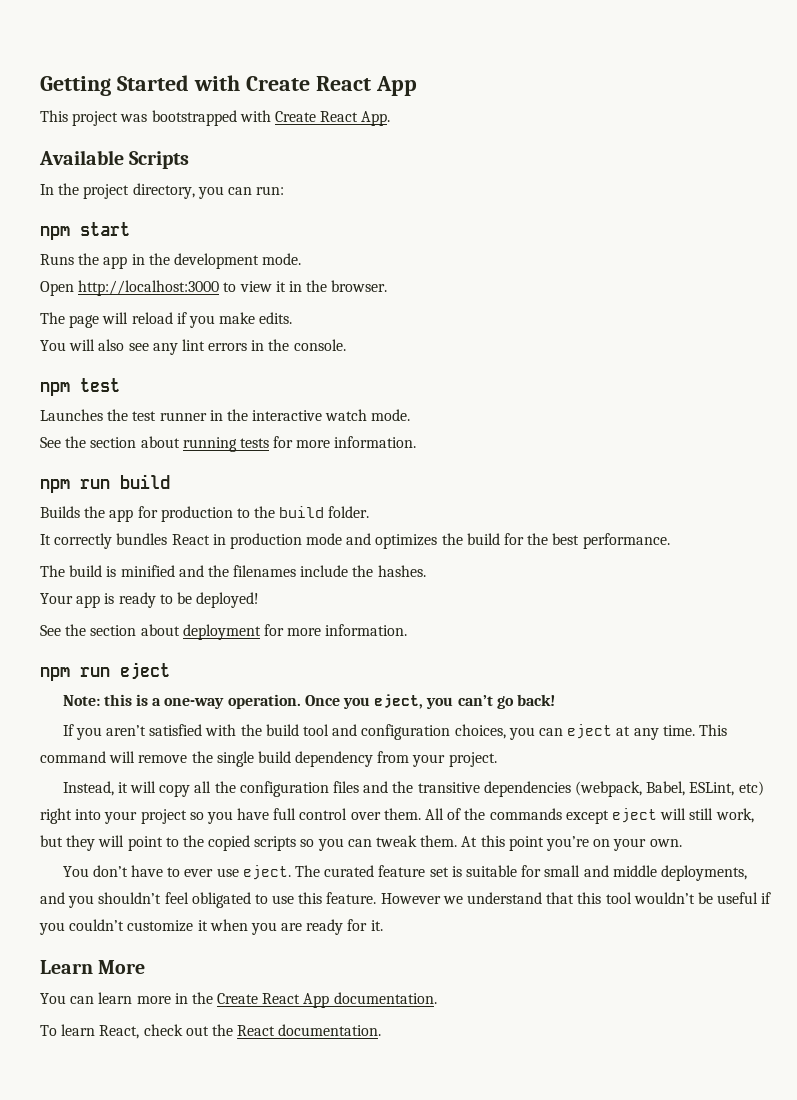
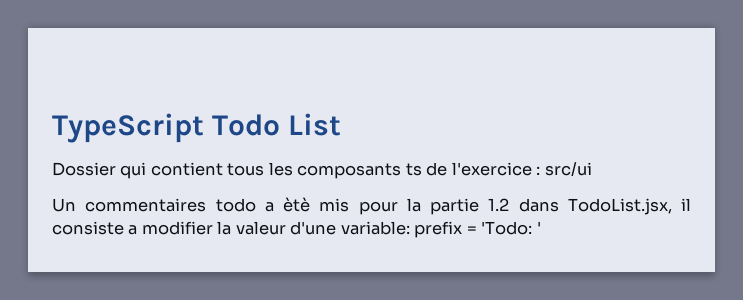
[40,75,417,96] [40,110,391,126] [39,150,190,169] [40,183,285,199] [40,222,130,240] [40,253,302,269] [40,280,388,296] [40,312,293,328] [40,339,346,355] [40,378,120,396] [40,409,411,421] [40,436,417,452] [40,474,170,493] [40,506,370,522] [40,533,670,549] [40,565,426,577] [40,592,260,608] [40,624,408,640] [40,662,170,681] [62,694,555,709] [62,724,727,740] [40,751,497,767] [62,781,764,797] [40,808,754,824] [40,835,682,851] [62,865,747,881] [40,892,772,908] [39,919,383,935] [40,960,146,974] [40,992,437,1008] [40,1024,382,1039] Getting Started with Create React App // This project was bootstrapped with Create React App. // Available Scripts // In the project directory, you can run: // npm start // Runs the app in the development mode. // Open http://localhost:3000 to view it in the browser. // The page will reload if you make edits. // You will also see any lint errors in the console. // npm test // Launches the test runner in the interactive watch mode. // See the section about running tests for more information. // npm run build // Builds the app for production to the build folder. // It correctly bundles React in production mode and optimizes the build for the best performance. // The build is minified and the filenames include the hashes. // Your app is ready to be deployed! // See the section about deployment for more information. // npm run eject // Note: this is a one-way operation. Once you eject, you can’t go back! // If you aren’t satisfied with the build tool and configuration choices, you can eject at any time. This command will remove the single build dependency from your project. // Instead, it will copy all the configuration files and the transitive dependencies (webpack, Babel, ESLint, etc) right into your project so you have full control over them. All of the commands except eject will still work, but they will point to the copied scripts so you can tweak them. At this point you’re on your own. // You don’t have to ever use eject. The curated feature set is suitable for small and middle deployments, and you shouldn’t feel obligated to use this feature. However we understand that this tool wouldn’t be useful if you couldn’t customize it when you are ready for it. // Learn More // You can learn more in the Create React App documentation. // To learn React, check out the React documentation. -> [52,113,342,143] [52,162,592,179] [52,197,691,215] [52,221,541,238] TypeScript Todo List // Dossier qui contient tous les composants ts de l'exercice : src/ui // Un commentaires todo a ètè mis pour la partie 1.2 dans TodoList.jsx, il consiste a modifier la valeur d'une variable: prefix = 'Todo: '

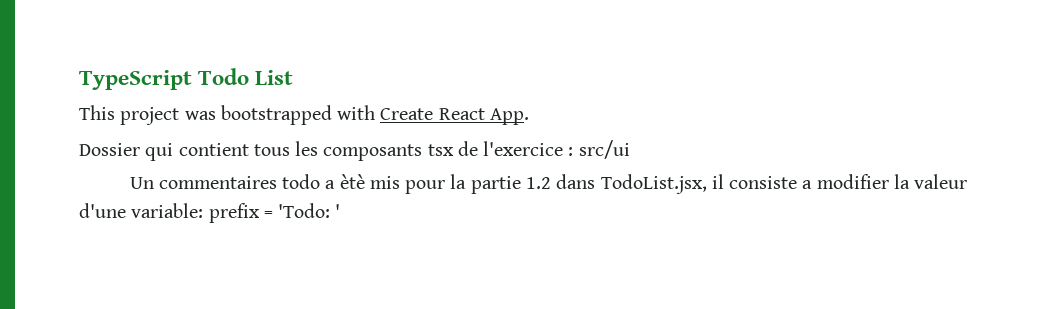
(342, 124) none -> [79,105,529,125] // This project was bootstrapped with Create React App.
[405,163,422,176] ts -> [427,144,454,156] tsx

